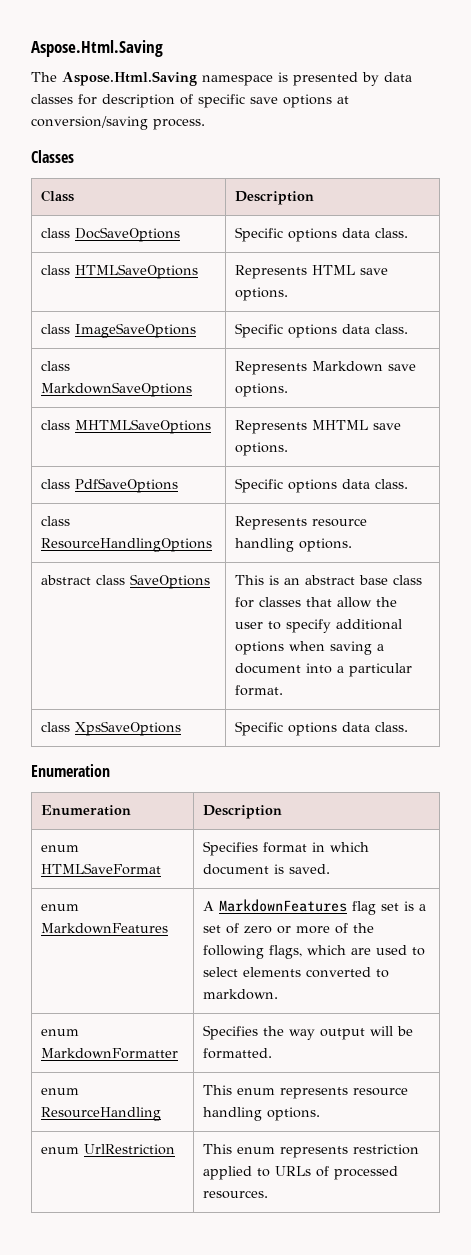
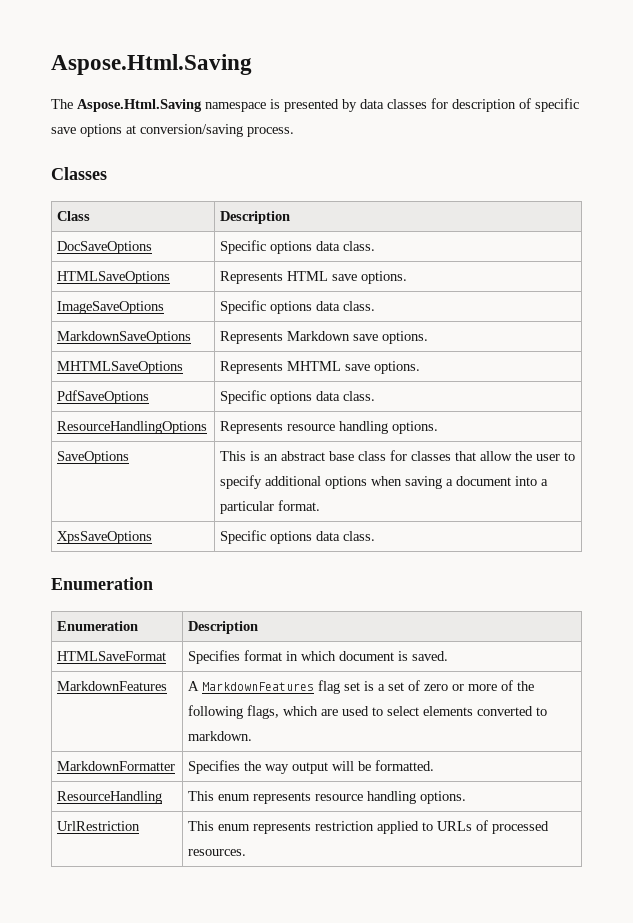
[41,228,71,238] class -> (291, 217) none
[41,265,71,275] class -> (376, 246) none
[41,324,71,334] class -> (408, 277) none
[41,361,71,371] class -> (376, 306) none
[41,420,71,430] class -> (429, 337) none
[41,479,71,489] class -> (421, 367) none
[41,516,71,526] class -> (376, 396) none
[41,575,126,585] abstract class -> (439, 427) none
[41,722,71,732] class -> (321, 505) none
[41,845,80,852] enum -> (259, 627) none
[41,904,80,911] enum -> (449, 656) none
[41,1029,80,1036] enum -> (253, 736) none
[41,1088,80,1095] enum -> (435, 765) none
[41,1147,80,1154] enum -> (467, 797) none

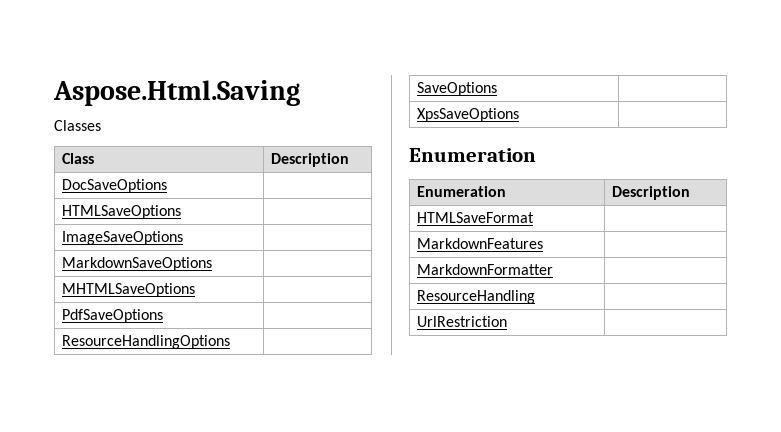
[51,98,579,112] [51,124,294,137] [51,167,107,180] [57,211,91,221] [220,211,291,224] [57,241,153,254] [220,240,376,254] [57,271,171,284] [220,271,408,284] [57,301,165,314] [220,300,376,314] [57,331,192,344] [220,331,429,344] [57,361,184,374] [220,361,421,374] [57,390,150,404] [220,390,376,404] [57,421,208,434] [220,421,439,434] [57,451,130,464] [220,450,576,461] [220,475,549,489] [220,500,321,514] [57,531,153,544] [220,530,376,544] [51,577,153,590] [57,621,139,631] [188,621,259,634] [57,651,167,661] [188,650,449,664] [57,681,168,691] [188,680,535,694] [188,705,548,719] [188,731,253,741] [57,761,176,771] [188,760,435,774] [57,791,163,804] [188,791,467,804] [57,821,141,831] [188,820,550,834] [188,849,247,856] The Aspose.Html.Saving namespace is presented by data classes for description of specific save options at conversion/saving process. // Classes // Class | Description // DocSaveOptions | Specific options data class. // HTMLSaveOptions | Represents HTML save options. // ImageSaveOptions | Specific options data class. // MarkdownSaveOptions | Represents Markdown save options. // MHTMLSaveOptions | Represents MHTML save options. // PdfSaveOptions | Specific options data class. // ResourceHandlingOptions | Represents resource handling options. // SaveOptions | This is an abstract base class for classes that allow the user to specify additional options when saving a document into a particular format. // XpsSaveOptions | Specific options data class. // Enumeration // Enumeration | Description // HTMLSaveFormat | Specifies format in which document is saved. // MarkdownFeatures | A MarkdownFeatures flag set is a set of zero or more of the following flags, which are used to select elements converted to markdown. // MarkdownFormatter | Specifies the way output will be formatted. // ResourceHandling | This enum represents resource handling options. // UrlRestriction | This enum represents restriction applied to URLs of processed resources. -> [54,120,101,131] [61,153,94,164] [270,153,349,167] [61,179,167,193] [61,205,181,219] [61,231,183,245] [61,257,212,271] [61,283,195,297] [61,309,163,323] [61,335,230,349] [416,82,497,96] [416,108,519,122] [409,148,536,162] [416,186,506,197] [611,186,690,200] [416,212,534,223] [416,238,543,249] [416,264,553,275] [416,290,535,304] [416,316,507,327] Classes // Class | Description // DocSaveOptions | // HTMLSaveOptions | // ImageSaveOptions | // MarkdownSaveOptions | // MHTMLSaveOptions | // PdfSaveOptions | // ResourceHandlingOptions | // SaveOptions | // XpsSaveOptions | // Enumeration // Enumeration | Description // HTMLSaveFormat | // MarkdownFeatures | // MarkdownFormatter | // ResourceHandling | // UrlRestriction |

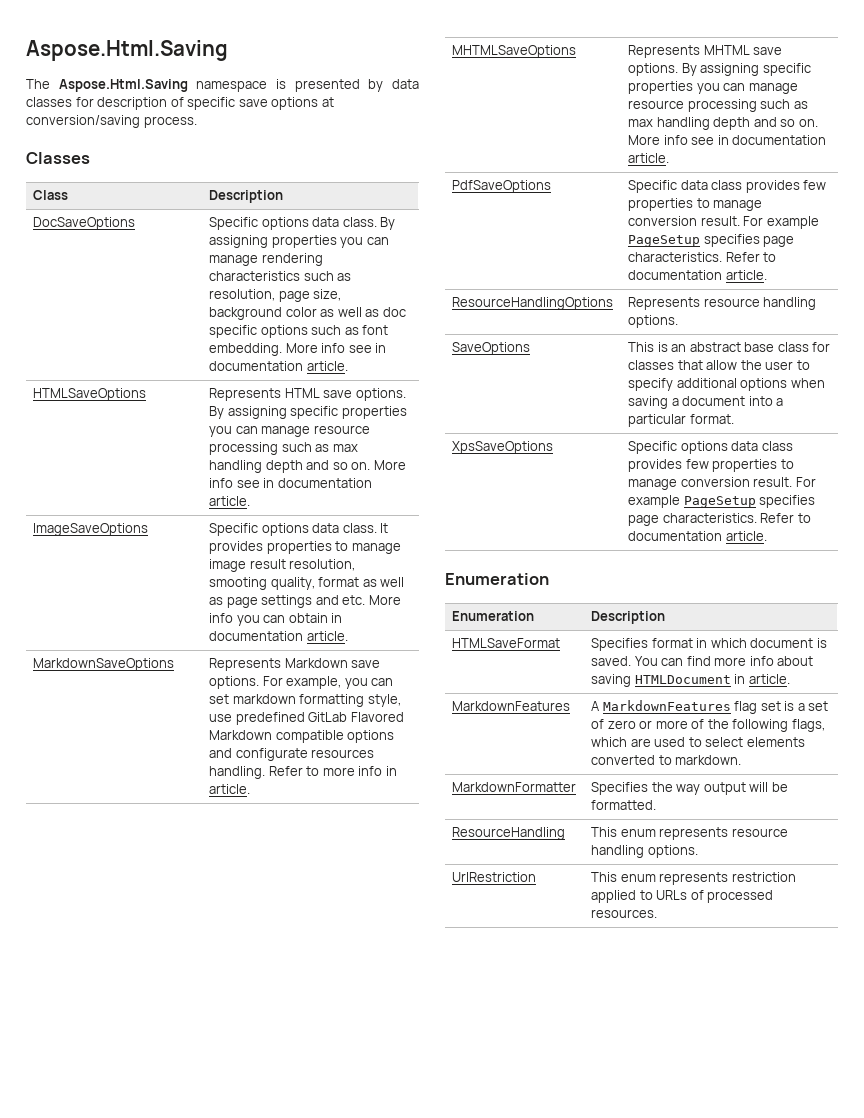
[54,120,101,131] [61,153,94,164] [270,153,349,167] [61,179,167,193] [61,205,181,219] [61,231,183,245] [61,257,212,271] [61,283,195,297] [61,309,163,323] [61,335,230,349] [416,82,497,96] [416,108,519,122] [409,148,536,162] [416,186,506,197] [611,186,690,200] [416,212,534,223] [416,238,543,249] [416,264,553,275] [416,290,535,304] [416,316,507,327] Classes // Class | Description // DocSaveOptions | // HTMLSaveOptions | // ImageSaveOptions | // MarkdownSaveOptions | // MHTMLSaveOptions | // PdfSaveOptions | // ResourceHandlingOptions | // SaveOptions | // XpsSaveOptions | // Enumeration // Enumeration | Description // HTMLSaveFormat | // MarkdownFeatures | // MarkdownFormatter | // ResourceHandling | // UrlRestriction | -> [26,79,420,92] [26,97,334,110] [26,115,197,128] [26,152,90,164] [33,190,69,200] [209,190,284,203] [33,217,136,230] [209,217,396,230] [209,235,389,248] [209,253,323,266] [209,271,352,281] [209,289,342,302] [209,307,406,320] [209,325,389,338] [209,343,387,356] [209,361,348,371] [33,388,147,401] [209,388,406,401] [209,406,407,419] [209,425,370,437] [209,442,358,455] [209,460,406,473] [209,478,372,488] [209,496,251,506] [33,523,149,536] [209,523,389,536] [209,541,401,554] [209,559,356,572] [209,577,405,590] [209,595,401,608] [209,613,343,626] [209,631,348,641] [33,658,175,671] [209,658,381,671] [209,676,394,689] [209,694,401,707] [209,712,404,725] [209,730,395,743] [209,748,375,761] [209,766,397,779] [209,784,251,794] [452,45,577,58] [628,45,783,58] [628,63,811,76] [628,81,798,94] [628,99,808,112] [628,117,818,130] [628,135,827,145] [628,153,670,163] [452,180,552,193] [628,180,827,193] [628,198,763,211] [628,216,819,229] [628,234,795,247] [628,252,777,262] [628,270,767,280] [452,297,614,310] [628,297,817,310] [628,315,679,328] [452,342,531,355] [628,342,831,352] [628,360,810,370] [628,378,825,391] [628,396,784,409] [628,414,734,427] [452,441,554,454] [628,441,793,454] [628,459,794,472] [628,477,816,490] [628,495,816,508] [628,513,811,526] [628,531,767,541] [445,573,549,585] [452,611,535,621] [591,611,666,624] [452,638,561,648] [591,638,827,651] [591,656,814,666] [591,674,790,687] [452,701,571,711] [591,700,829,714] [591,719,825,732] [591,737,805,747] [591,755,742,765] [452,782,577,792] [591,782,788,795] [591,800,657,810] [452,827,566,840] [591,827,788,840] [591,845,698,858] [452,872,537,882] [591,872,796,885] [591,890,774,903] [591,909,658,918] The Aspose.Html.Saving namespace is presented by data classes for description of specific save options at conversion/saving process. // Classes // Class | Description // DocSaveOptions | Specific options data class. By assigning properties you can manage rendering characteristics such as resolution, page size, background color as well as doc specific options such as font embedding. More info see in documentation article. // HTMLSaveOptions | Represents HTML save options. By assigning specific properties you can manage resource processing such as max handling depth and so on. More info see in documentation article. // ImageSaveOptions | Specific options data class. It provides properties to manage image result resolution, smooting quality, format as well as page settings and etc. More info you can obtain in documentation article. // MarkdownSaveOptions | Represents Markdown save options. For example, you can set markdown formatting style, use predefined GitLab Flavored Markdown compatible options and configurate resources handling. Refer to more info in article. // MHTMLSaveOptions | Represents MHTML save options. By assigning specific properties you can manage resource processing such as max handling depth and so on. More info see in documentation article. // PdfSaveOptions | Specific data class provides few properties to manage conversion result. For example PageSetup specifies page characteristics. Refer to documentation article. // ResourceHandlingOptions | Represents resource handling options. // SaveOptions | This is an abstract base class for classes that allow the user to specify additional options when saving a document into a particular format. // XpsSaveOptions | Specific options data class provides few properties to manage conversion result. For example PageSetup specifies page characteristics. Refer to documentation article. // Enumeration // Enumeration | Description // HTMLSaveFormat | Specifies format in which document is saved. You can find more info about saving HTMLDocument in article. // MarkdownFeatures | A MarkdownFeatures flag set is a set of zero or more of the following flags, which are used to select elements converted to markdown. // MarkdownFormatter | Specifies the way output will be formatted. // ResourceHandling | This enum represents resource handling options. // UrlRestriction | This enum represents restriction applied to URLs of processed resources.

